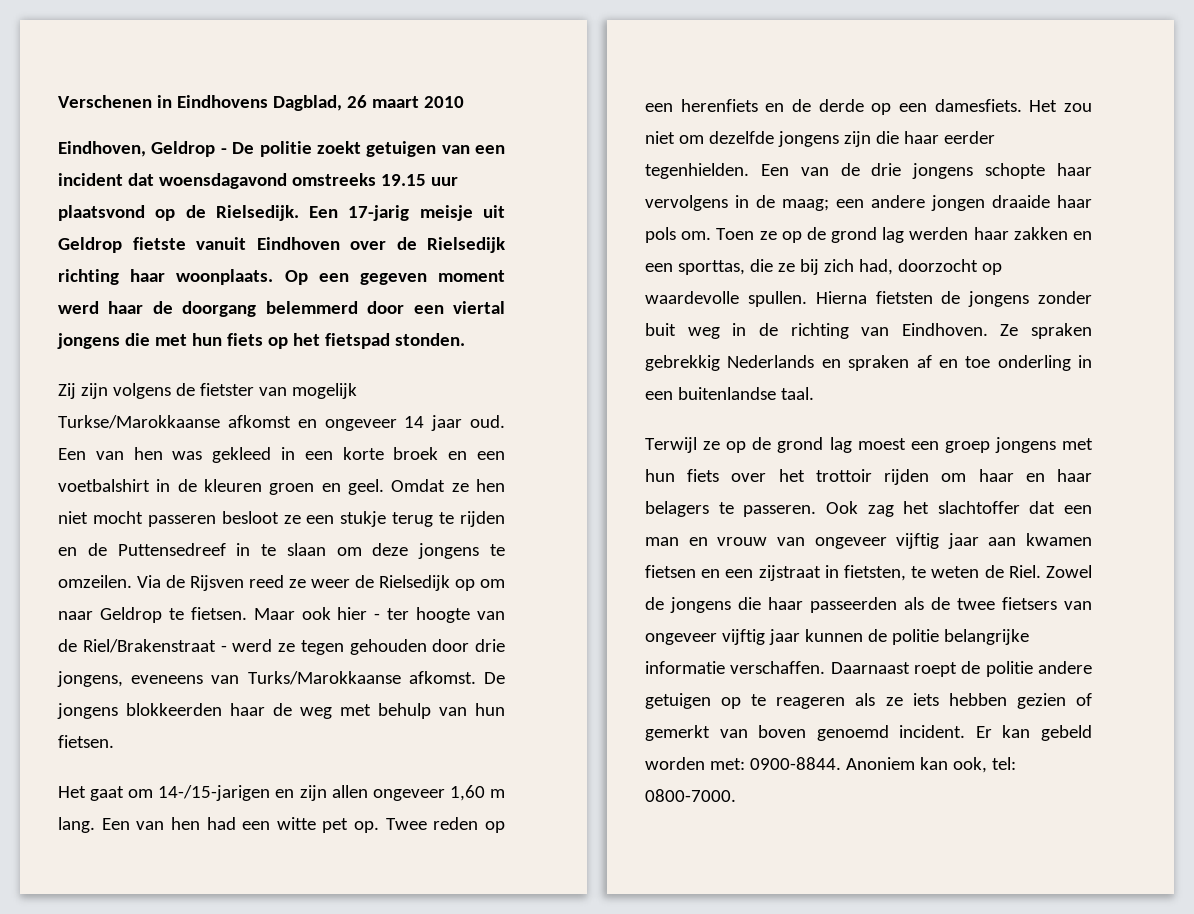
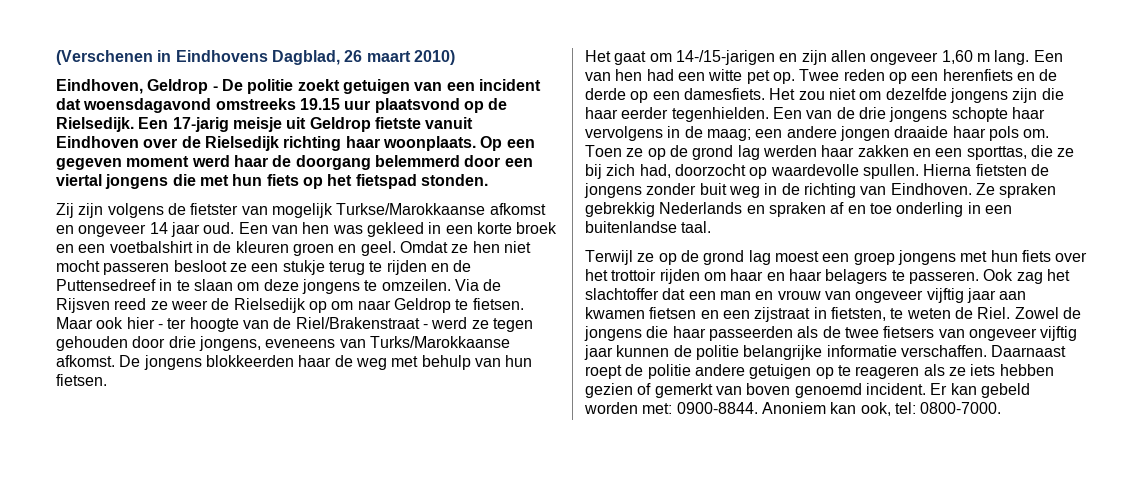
[58,95,152,108] Verschenen -> [56,50,153,65] (Verschenen
[423,96,464,108] 2010 -> [413,50,455,65] 2010)

